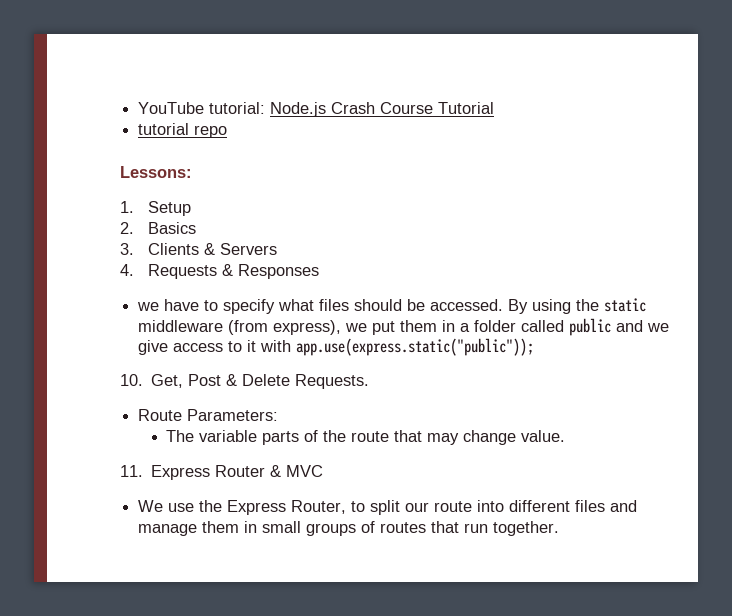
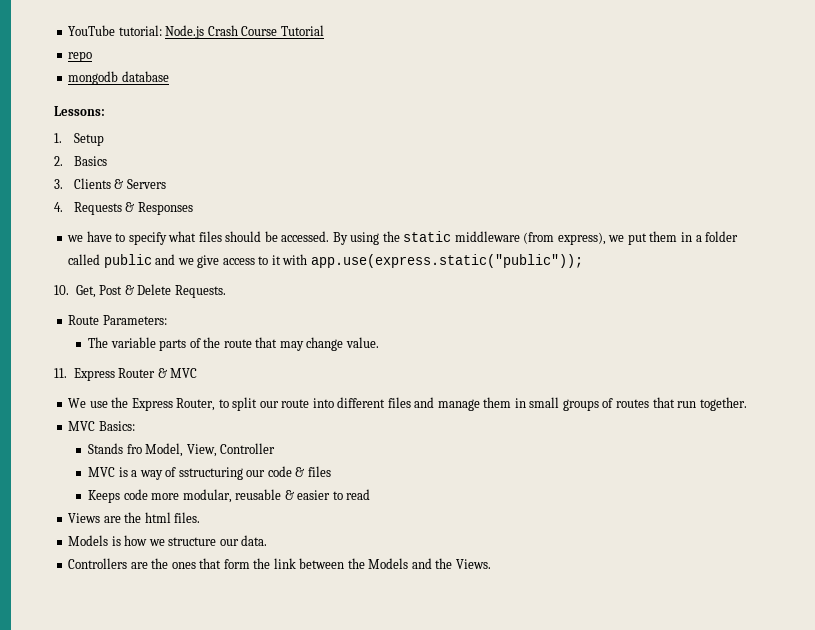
[138,123,190,135] tutorial -> (324, 30) none
(228, 131) none -> [68,71,169,85] // mongodb database
(560, 528) none -> [68,421,135,431] [88,443,276,457] [88,466,331,480] [88,489,371,503] [68,512,201,523] [68,535,268,546] [68,558,491,569] // MVC Basics: // Stands fro Model, View, Controller // MVC is a way of sstructuring our code & files // Keeps code more modular, reusable & easier to read // Views are the html files. // Models is how we structure our data. // Controllers are the ones that form the link between the Models and the Views.

